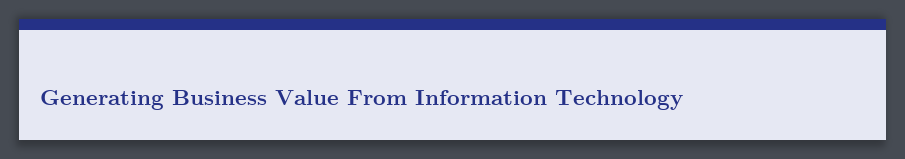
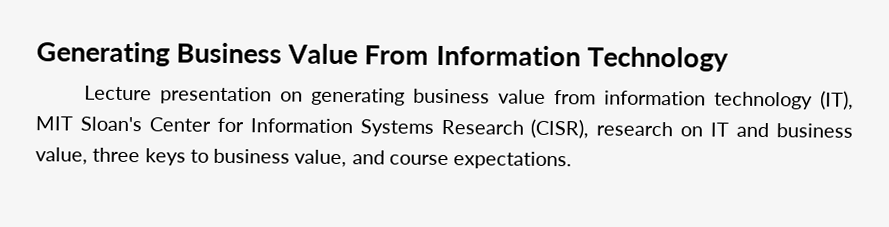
(683, 100) none -> [83,85,854,110] [35,116,853,139] [35,147,573,170] // Lecture presentation on generating business value from information technology (IT), MIT Sloan's Center for Information Systems Research (CISR), research on IT and business value, three keys to business value, and course expectations.

